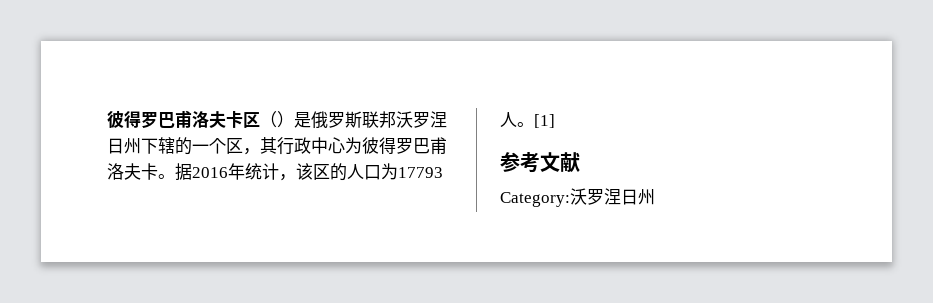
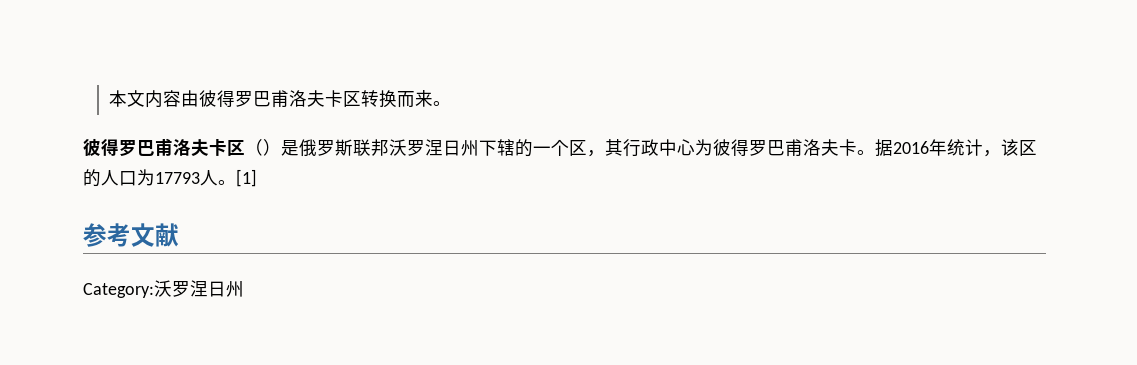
(107, 119) none -> [108,90,451,108] 本文内容由彼得罗巴甫洛夫卡区转换而来。 //

